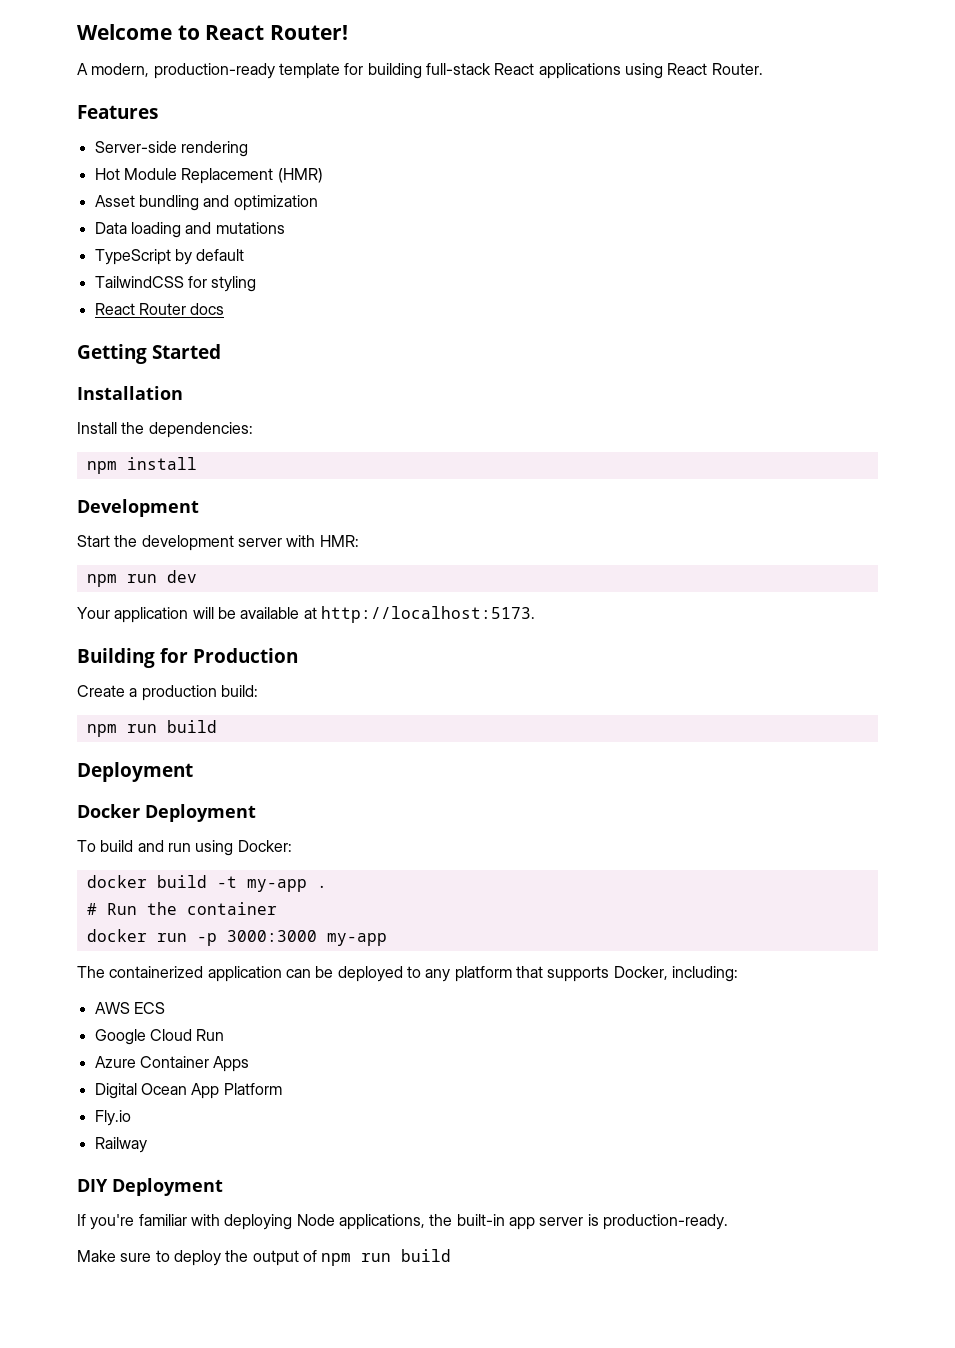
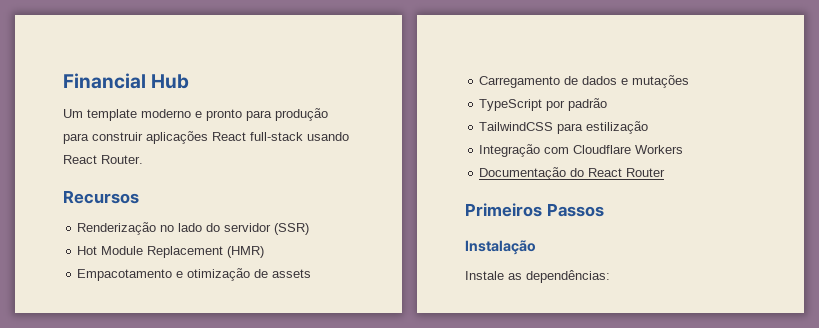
[77,24,348,40] [77,63,763,79] [77,105,158,119] [94,141,248,157] [94,168,323,184] [94,195,318,211] [94,222,285,238] Welcome to React Router! // A modern, production-ready template for building full-stack React applications using React Router. // Features // Server-side rendering // Hot Module Replacement (HMR) // Asset bundling and optimization // Data loading and mutations -> [63,73,190,89] [63,108,328,121] [63,131,349,144] [63,155,143,164] [63,190,139,204] [77,222,310,235] [77,246,265,258] [77,268,312,281] [479,75,690,88] Financial Hub // Um template moderno e pronto para produção para construir aplicações React full-stack usando React Router. // Recursos // Renderização no lado do servidor (SSR) // Hot Module Replacement (HMR) // Empacotamento e otimização de assets // Carregamento de dados e mutações
[174,249,245,265] by default -> [546,98,608,111] por padrão
[187,276,257,292] [94,303,225,315] [77,344,222,364] [77,386,183,400] [77,422,253,438] [86,457,197,474] [77,499,199,517] [77,535,359,551] [86,570,197,587] [77,606,535,623] [77,648,299,668] [77,685,258,701] [86,720,217,737] [77,762,193,782] [77,804,256,822] [77,840,292,856] [86,875,327,892] [86,902,277,915] [86,929,387,946] [77,966,738,982] [94,1002,165,1014] [94,1029,225,1045] [94,1056,250,1072] [94,1083,282,1099] [94,1110,131,1126] [94,1137,147,1153] [77,1178,223,1196] [77,1214,728,1230] [77,1249,452,1266] for styling // React Router docs // Getting Started // Installation // Install the dependencies: // npm install // Development // Start the development server with HMR: // npm run dev // Your application will be available at http://localhost:5173. // Building for Production // Create a production build: // npm run build // Deployment // Docker Deployment // To build and run using Docker: // docker build -t my-app . // # Run the container // docker run -p 3000:3000 my-app // The containerized application can be deployed to any platform that supports Docker, including: // AWS ECS // Google Cloud Run // Azure Container Apps // Digital Ocean App Platform // Fly.io // Railway // DIY Deployment // If you're familiar with deploying Node applications, the built-in app server is production-ready. // Make sure to deploy the output of npm run build -> [557,121,649,134] [479,144,684,157] [479,167,666,180] [465,203,604,217] [465,240,536,255] [465,270,610,283] para estilização // Integração com Cloudflare Workers // Documentação do React Router // Primeiros Passos // Instalação // Instale as dependências:

